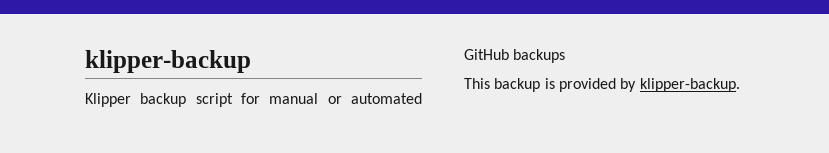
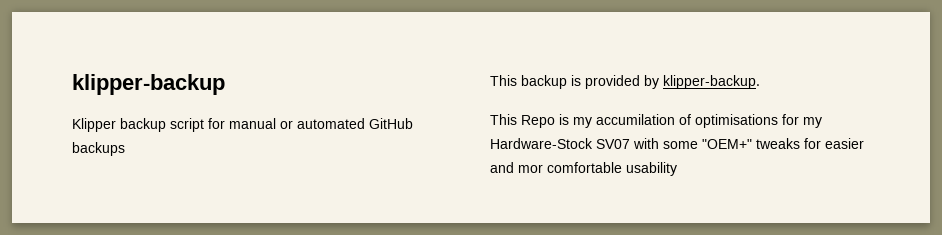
(740, 85) none -> [490,114,822,128] [490,138,864,149] [490,162,677,176] // This Repo is my accumilation of optimisations for my Hardware-Stock SV07 with some "OEM+" tweaks for easier and mor comfortable usability

